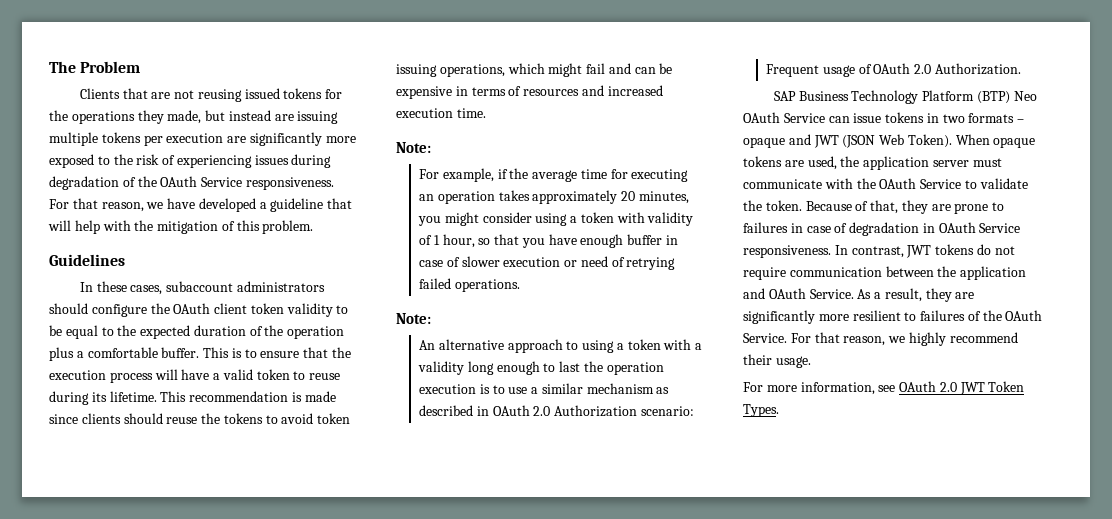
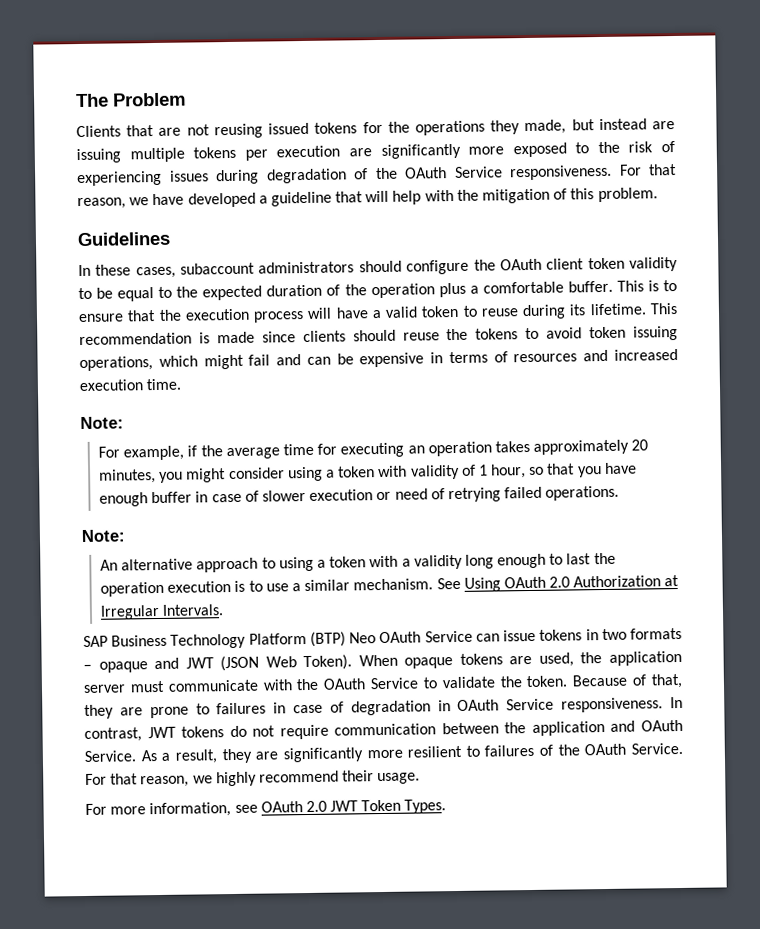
[586,383,670,394] [418,405,694,417] [765,63,1021,77] mechanism as described in OAuth 2.0 Authorization scenario: Frequent usage of OAuth 2.0 Authorization. -> [353,574,680,592] [100,604,225,620] mechanism. See Using OAuth 2.0 Authorization at Irregular Intervals.

